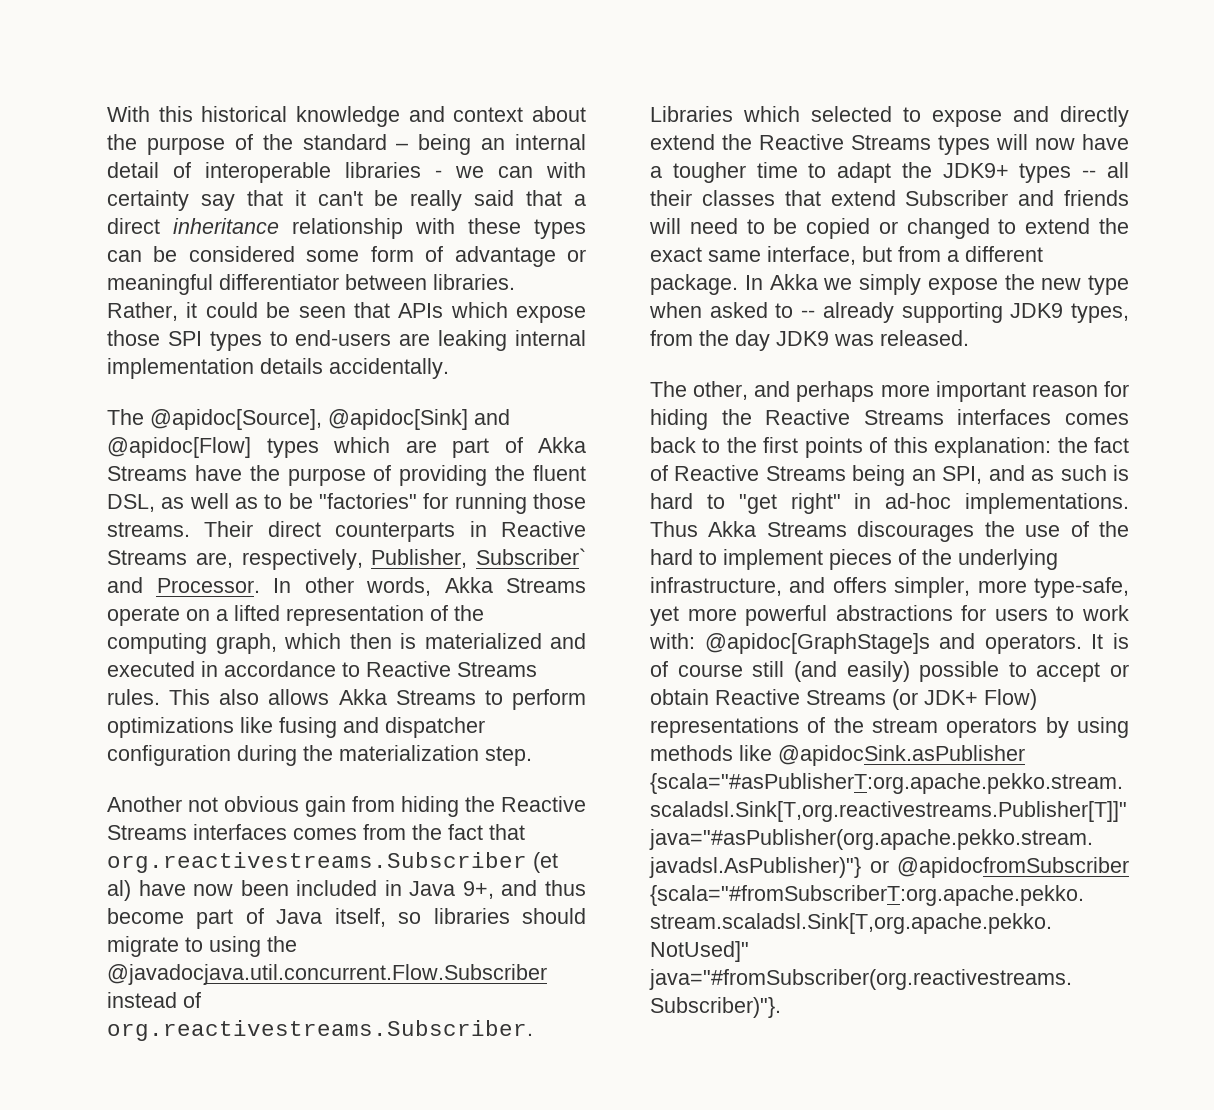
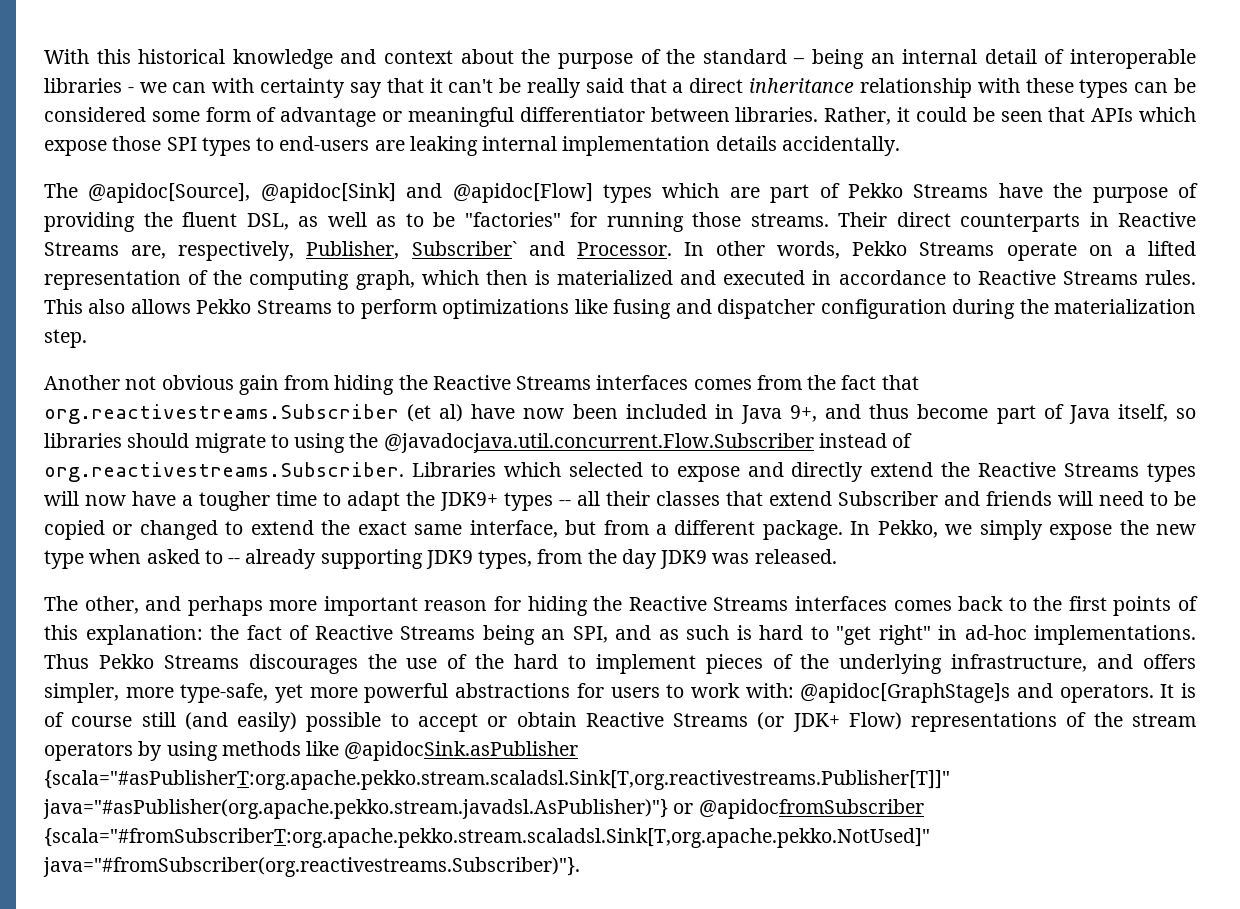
[538,437,586,453] Akka -> [847,183,903,198] Pekko
[444,577,493,593] Akka -> [852,241,908,256] Pekko
[338,689,387,705] Akka -> [196,299,252,314] Pekko
[769,274,818,290] Akka -> [877,520,938,538] Pekko,
[708,521,757,537] Akka -> [98,654,154,669] Pekko

